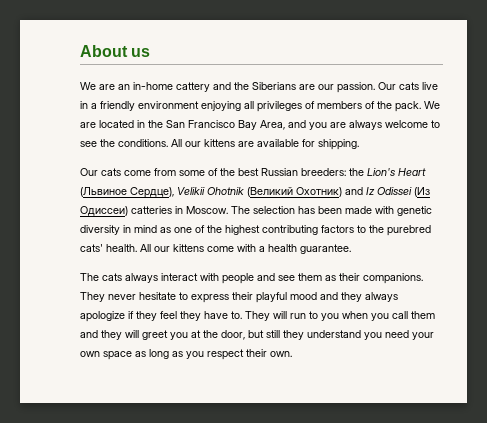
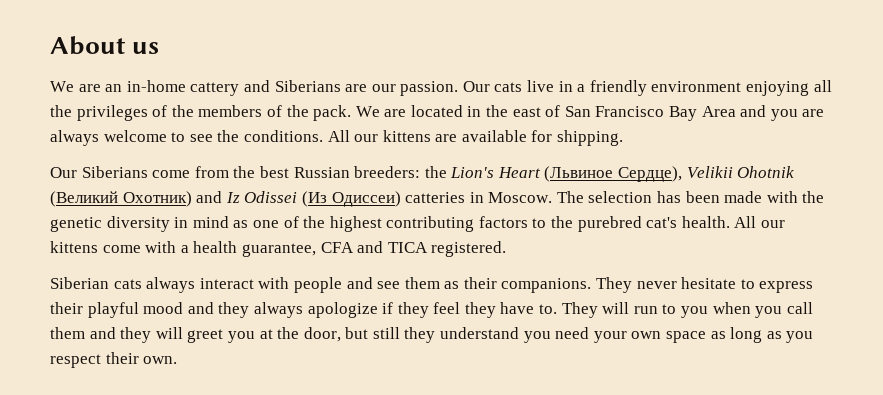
[234,82,249,90] the -> (270, 86) none
(254, 105) none -> [50,105,72,117] the
(315, 105) none -> [171,105,194,117] the
(163, 124) none -> [512,105,561,117] east of
[260,120,285,130] Area, -> [701,106,736,117] Area
[101,168,121,176] cats -> [81,166,148,178] Siberians
[179,168,218,176] some of -> (229, 172) none
(394, 210) none -> [802,191,825,203] the
[80,244,103,252] cats' -> [646,217,678,228] cat's
[300,244,351,254] [80,273,99,281] guarantee. // The -> [241,241,507,257] [50,277,109,289] guarantee, CFA and TICA registered. // Siberian

